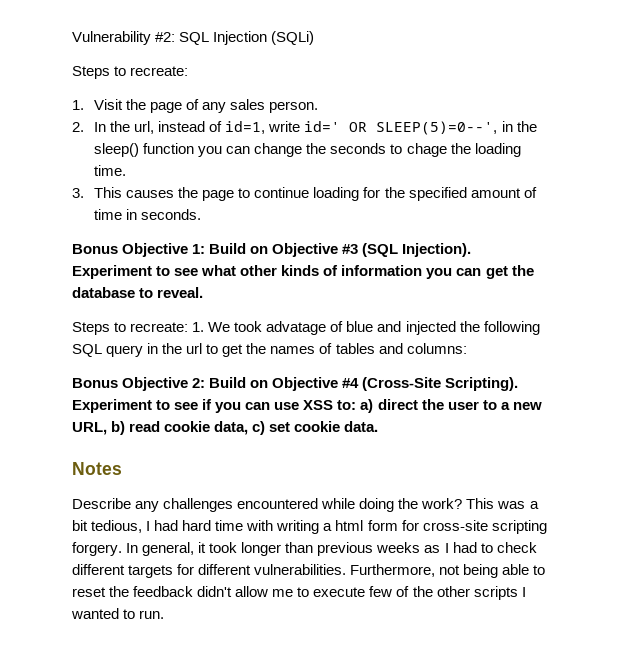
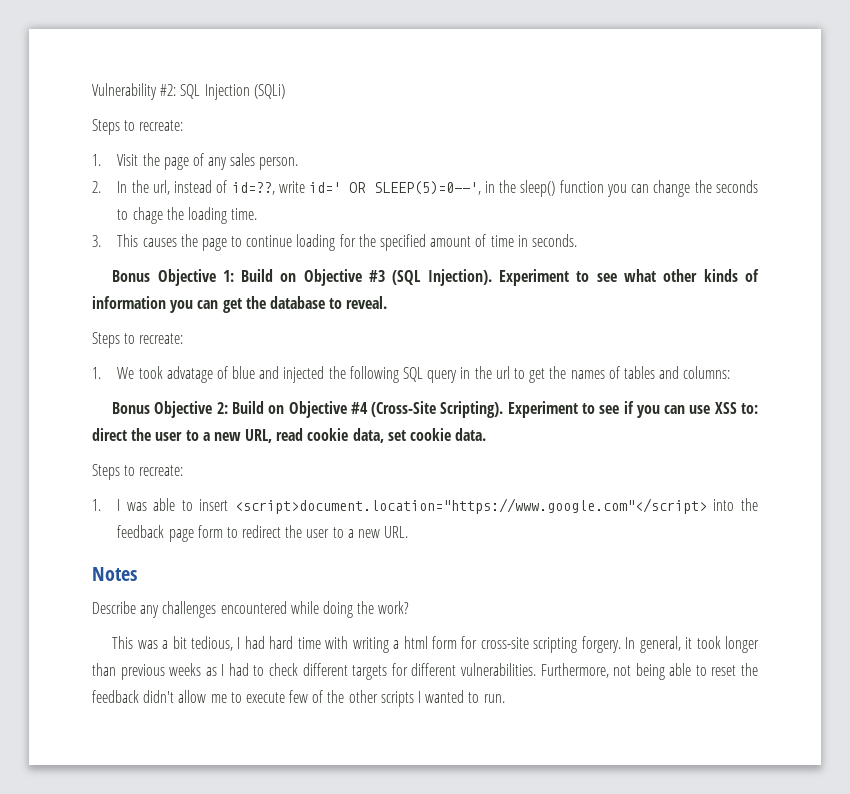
[225,121,266,134] id=1, -> [231,182,275,195] id=??,
(189, 327) none -> (184, 338) //
[360,399,374,413] a) -> (758, 408) none
[111,421,126,435] b) -> (273, 436) none
[252,421,266,435] c) -> (384, 435) none
(379, 426) none -> [92,464,184,480] [92,498,758,514] [117,525,409,542] // Steps to recreate: // 1. I was able to insert <script>document.location="https://www.google.com"</script> into the feedback page form to redirect the user to a new URL.
(463, 503) none -> (410, 607) //

